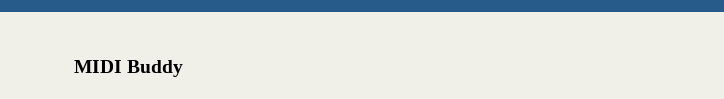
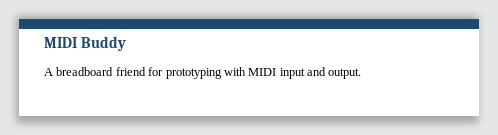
(184, 68) none -> [44,67,362,79] // A breadboard friend for prototyping with MIDI input and output.

